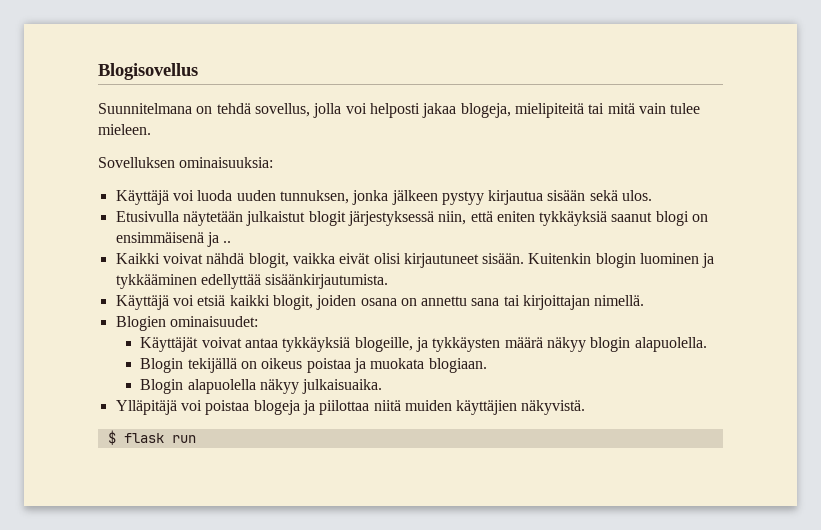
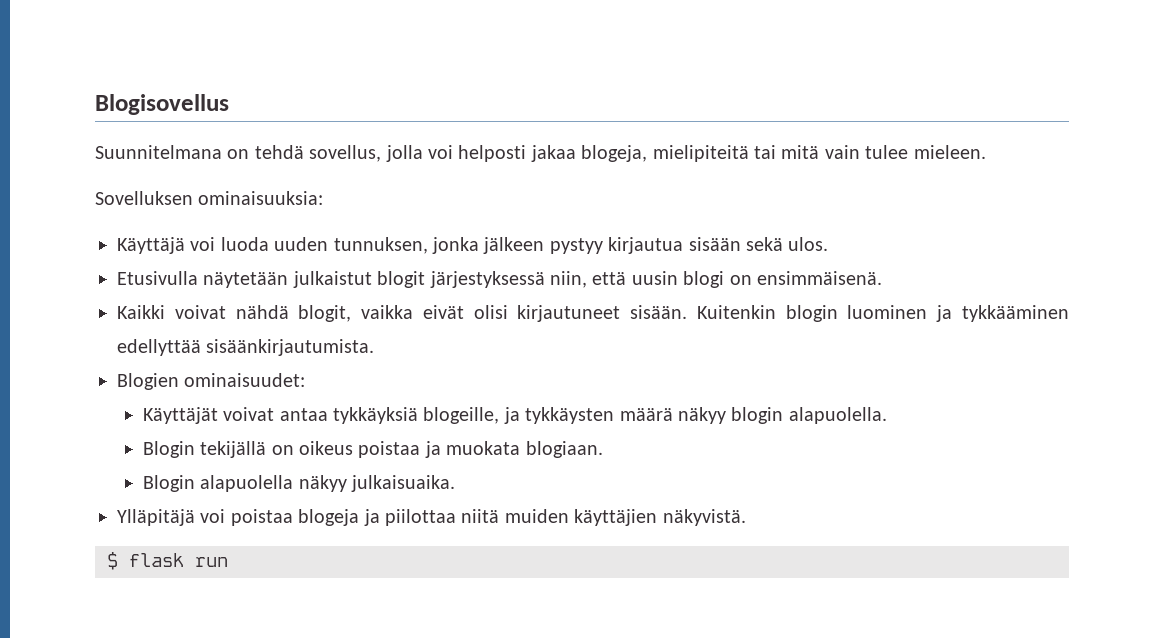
[496,211,709,226] [115,232,232,247] eniten tykkäyksiä saanut blogi on ensimmäisenä ja .. -> [631,271,882,288] uusin blogi on ensimmäisenä.
[115,295,645,310] // Käyttäjä voi etsiä kaikki blogit, joiden osana on annettu sana tai kirjoittajan nimellä. -> (375, 347) none

